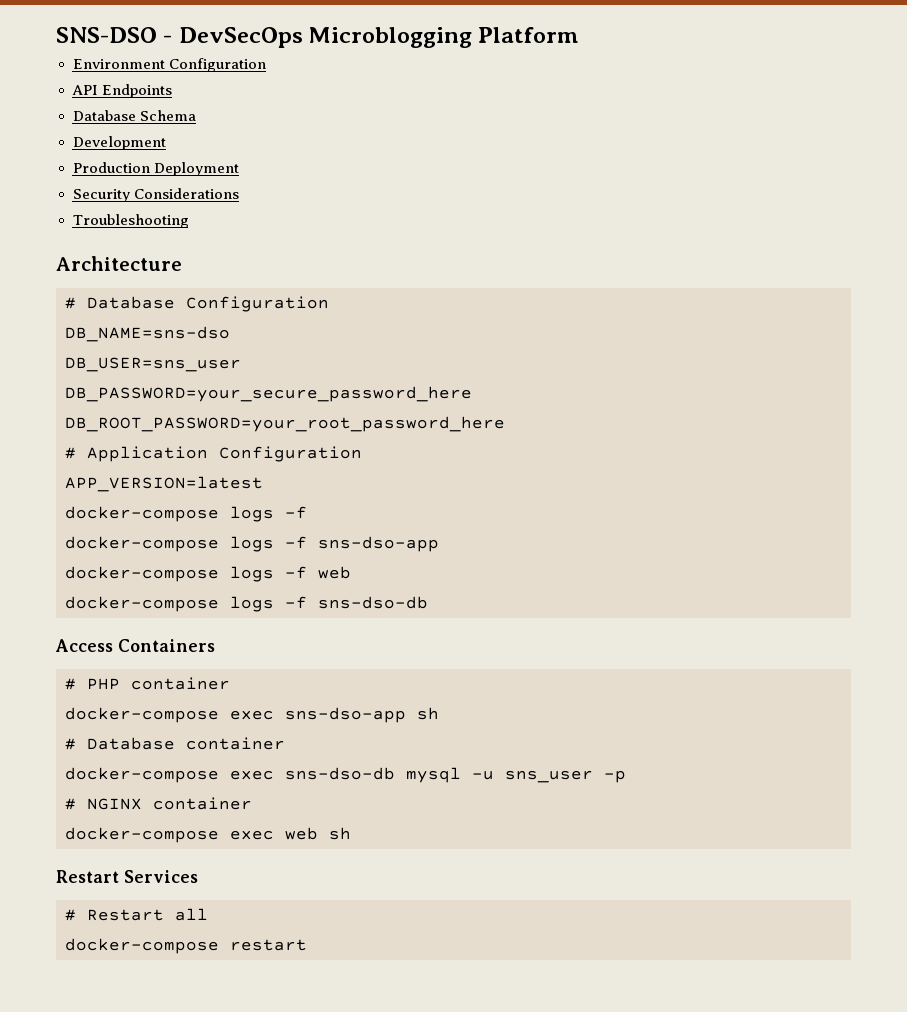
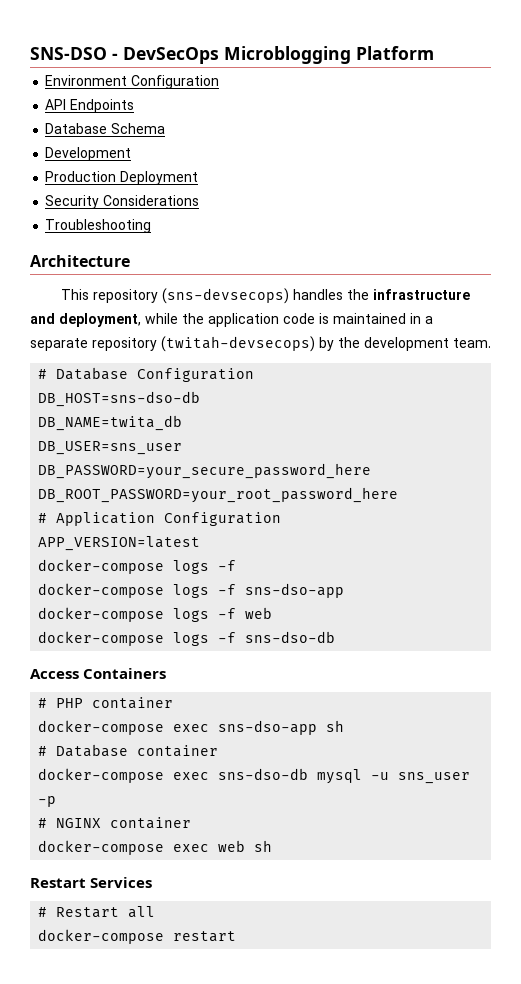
(182, 263) none -> [60,288,470,304] [30,313,433,327] [30,336,491,352] // This repository (sns-devsecops) handles the infrastructure and deployment, while the application code is maintained in a separate repository (twitah-devsecops) by the development team.
[65,326,230,342] DB_NAME=sns-dso -> [38,391,201,407] [38,415,183,431] DB_HOST=sns-dso-db // DB_NAME=twita_db

